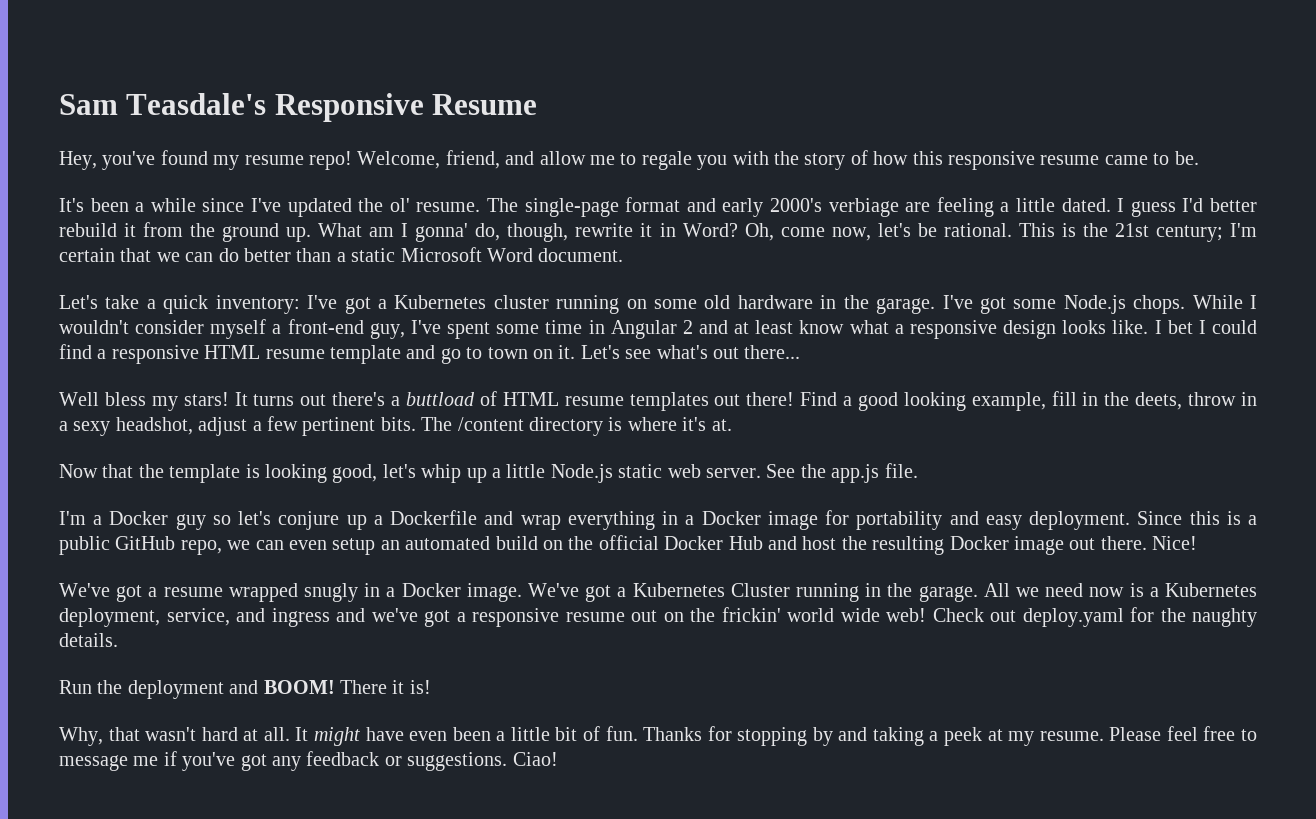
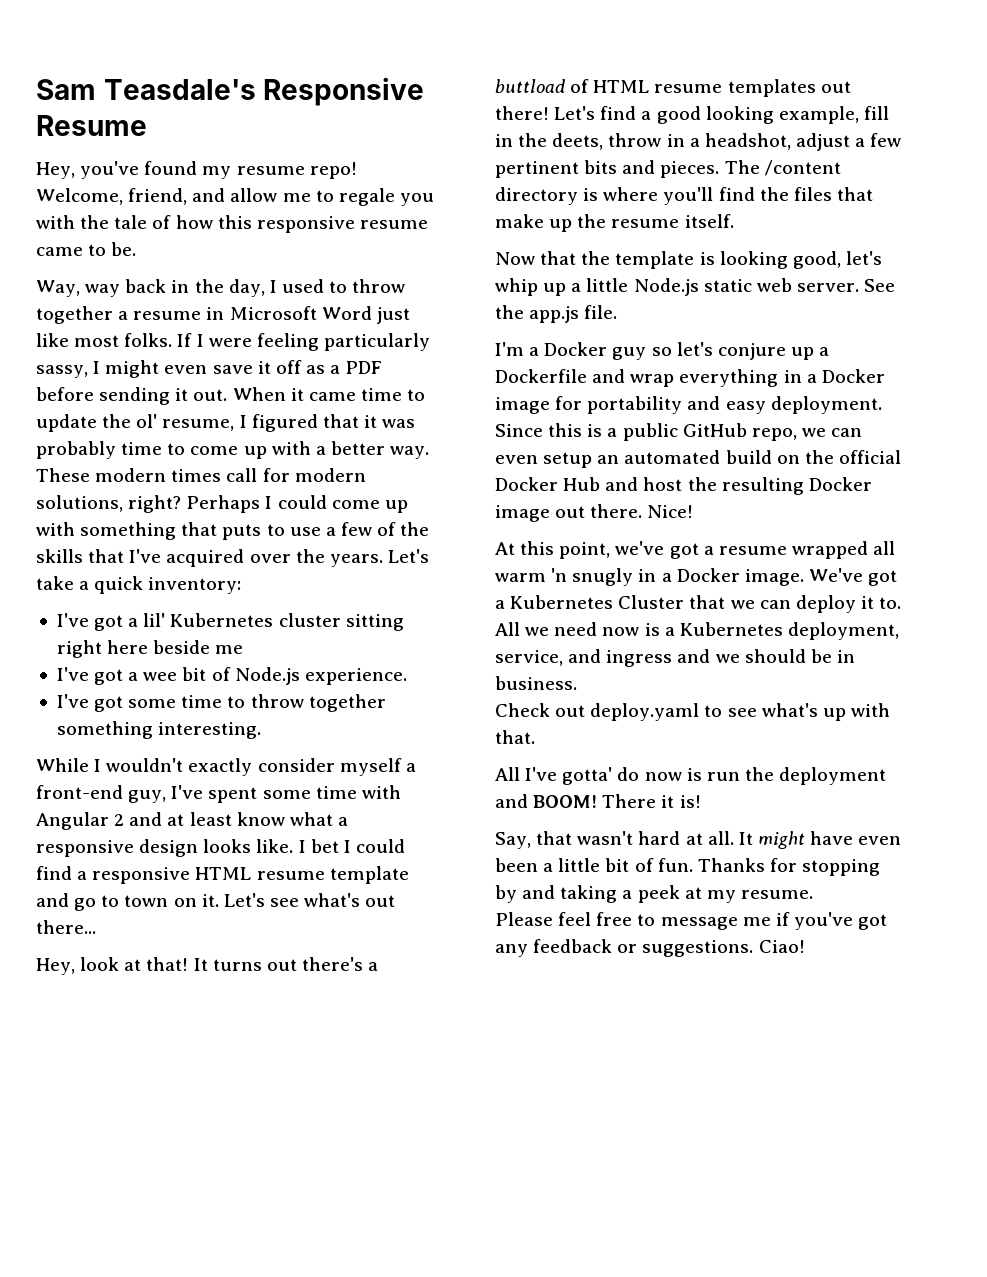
[804,153,846,170] story -> [114,215,148,229] tale
[59,197,1257,217] [59,222,1258,242] [59,247,624,262] It's been a while since I've updated the ol' resume. The single-page format and early 2000's verbiage are feeling a little dated. I guess I'd better rebuild it from the ground up. What am I gonna' do, though, rewrite it in Word? Oh, come now, let's be rational. This is the 21st century; I'm certain that we can do better than a static Microsoft Word document. // -> [36,279,406,297] [36,306,410,324] [36,333,430,351] [36,360,383,378] [36,387,426,405] [36,414,416,432] [36,441,430,459] [36,468,366,482] [36,495,408,513] [36,522,430,540] [36,549,383,567] Way, way back in the day, I used to throw together a resume in Microsoft Word just like most folks. If I were feeling particularly sassy, I might even save it off as a PDF before sending it out. When it came time to update the ol' resume, I figured that it was probably time to come up with a better way. These modern times call for modern solutions, right? Perhaps I could come up with something that puts to use a few of the skills that I've acquired over the years.
[307,295,387,314] I've got a -> [56,613,166,631] // I've got a lil'
[556,295,1186,314] running on some old hardware in the garage. I've got some Node.js chops. -> [345,614,404,631] [56,640,244,658] [56,667,407,685] [56,694,386,712] [56,721,262,739] sitting right here beside me // I've got a wee bit of Node.js experience. // I've got some time to throw together something interesting. //
(129, 327) none -> [188,758,253,776] exactly
[588,320,605,334] in -> [361,785,401,799] with
[59,392,229,411] Well bless my stars! -> [36,957,189,975] Hey, look at that!
[800,392,838,406] Find -> [554,106,637,120] Let's find
[73,421,111,436] sexy -> (700, 142) none
[380,417,416,431] bits. -> [584,160,720,178] bits and pieces.
[682,417,732,431] it's at. -> [663,187,873,205] [495,214,734,232] you'll find the files that make up the resume itself.
[59,583,110,597] We've -> [495,541,665,559] At this point, we've
(298, 592) none -> [873,541,896,555] [495,568,568,582] all warm 'n
[796,583,978,602] running in the garage. -> [689,595,902,613] that we can deploy it to.
[371,607,1257,627] [59,633,118,647] [59,680,92,694] we've got a responsive resume out on the frickin' world wide web! Check out deploy.yaml for the naughty details. // Run -> [715,649,855,663] [495,676,577,690] [495,703,890,721] [495,730,535,744] [495,767,740,785] we should be in business. // Check out deploy.yaml to see what's up with that. // All I've gotta' do now is run
[59,727,103,746] Why, -> [495,832,531,849] Say,
(1104, 736) none -> (813, 894) //

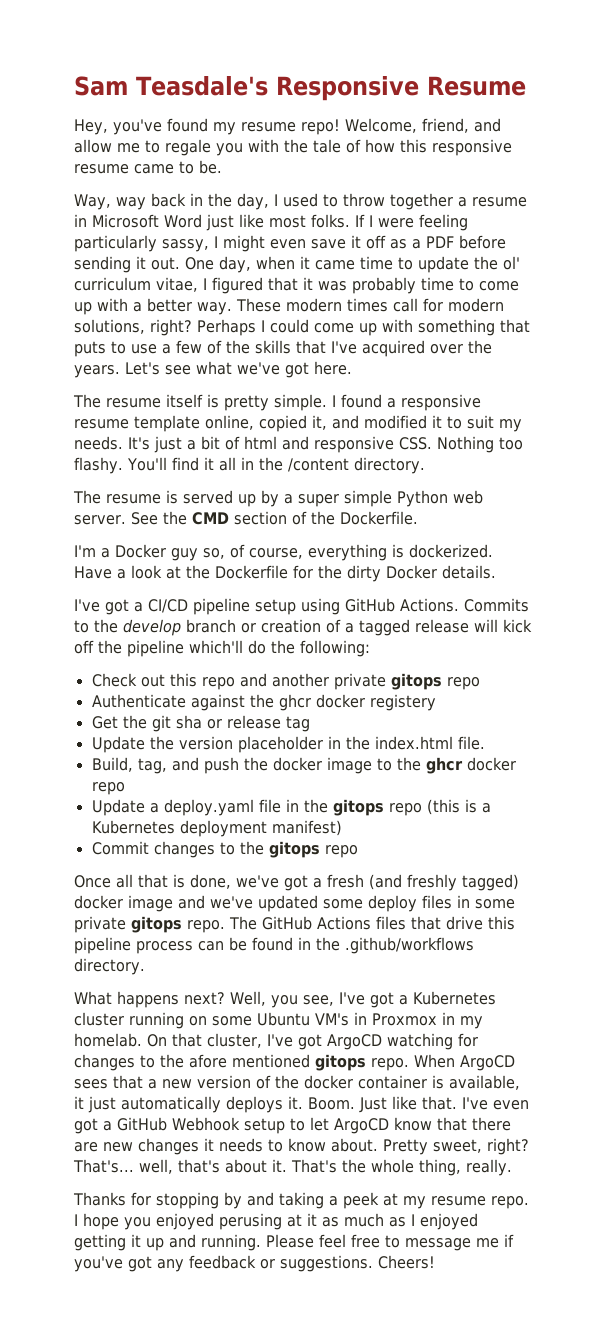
[232,387,286,401] When -> [185,256,295,273] One day, when
[162,419,235,431] resume, -> [74,277,198,292] curriculum vitae,
[36,576,242,594] [56,613,404,631] [56,640,244,658] [56,667,407,685] [56,694,386,712] [56,721,262,739] [36,758,416,776] [36,785,401,803] [36,812,348,830] [36,839,405,857] [36,866,409,884] [36,893,396,911] [36,920,96,934] [36,957,379,975] [495,79,851,97] [495,106,889,124] [495,133,902,151] [495,160,841,178] [495,187,873,205] [495,214,734,232] [495,251,882,269] [495,278,896,296] [495,305,618,323] [495,342,830,360] [495,369,885,387] [495,396,882,414] [495,423,863,441] [495,450,901,468] [495,477,872,495] [495,504,694,522] [495,541,896,559] [495,568,898,586] [495,595,902,613] [495,622,899,640] [495,649,855,667] [495,676,577,690] [495,703,890,721] [495,730,535,744] [495,767,887,785] [495,794,701,808] [495,831,902,849] [495,858,693,872] take a quick inventory: // I've got a lil' Kubernetes cluster sitting right here beside me // I've got a wee bit of Node.js experience. // I've got some time to throw together something interesting. // While I wouldn't exactly consider myself a front-end guy, I've spent some time with Angular 2 and at least know what a responsive design looks like. I bet I could find a responsive HTML resume template and go to town on it. Let's see what's out there... // Hey, look at that! It turns out there's a buttload of HTML resume templates out there! Let's find a good looking example, fill in the deets, throw in a headshot, adjust a few pertinent bits and pieces. The /content directory is where you'll find the files that make up the resume itself. // Now that the template is looking good, let's whip up a little Node.js static web server. See the app.js file. // I'm a Docker guy so let's conjure up a Dockerfile and wrap everything in a Docker image for portability and easy deployment. Since this is a public GitHub repo, we can even setup an automated build on the official Docker Hub and host the resulting Docker image out there. Nice! // At this point, we've got a resume wrapped all warm 'n snugly in a Docker image. We've got a Kubernetes Cluster that we can deploy it to. All we need now is a Kubernetes deployment, service, and ingress and we should be in business. // Check out deploy.yaml to see what's up with that. // All I've gotta' do now is run the deployment and BOOM! There it is! // Say, that wasn't hard at all. It might have even been a little bit of fun. -> [165,361,352,378] [73,394,481,411] [74,415,522,432] [74,436,523,453] [74,457,425,474] [73,490,483,507] [74,511,418,525] [74,544,493,561] [74,565,496,582] [74,598,529,615] [74,619,532,636] [74,640,370,657] [91,673,480,690] [91,694,436,711] [91,715,310,732] [91,736,485,753] [91,757,516,774] [91,782,125,795] [91,799,491,816] [91,820,342,837] [91,841,358,858] [74,874,519,891] [74,895,515,912] [74,916,515,933] [74,937,474,954] [74,958,145,975] [74,991,496,1008] [74,1012,483,1029] [74,1033,478,1050] [74,1054,515,1071] [74,1075,520,1090] [74,1096,529,1113] [74,1117,511,1134] [74,1138,529,1155] [73,1159,512,1176] see what we've got here. // The resume itself is pretty simple. I found a responsive resume template online, copied it, and modified it to suit my needs. It's just a bit of html and responsive CSS. Nothing too flashy. You'll find it all in the /content directory. // The resume is served up by a super simple Python web server. See the CMD section of the Dockerfile. // I'm a Docker guy so, of course, everything is dockerized. Have a look at the Dockerfile for the dirty Docker details. // I've got a CI/CD pipeline setup using GitHub Actions. Commits to the develop branch or creation of a tagged release will kick off the pipeline which'll do the following: // Check out this repo and another private gitops repo // Authenticate against the ghcr docker registery // Get the git sha or release tag // Update the version placeholder in the index.html file. // Build, tag, and push the docker image to the ghcr docker repo // Update a deploy.yaml file in the gitops repo (this is a Kubernetes deployment manifest) // Commit changes to the gitops repo // Once all that is done, we've got a fresh (and freshly tagged) docker image and we've updated some deploy files in some private gitops repo. The GitHub Actions files that drive this pipeline process can be found in the .github/workflows directory. // What happens next? Well, you see, I've got a Kubernetes cluster running on some Ubuntu VM's in Proxmox in my homelab. On that cluster, I've got ArgoCD watching for changes to the afore mentioned gitops repo. When ArgoCD sees that a new version of the docker container is available, it just automatically deploys it. Boom. Just like that. I've even got a GitHub Webhook setup to let ArgoCD know that there are new changes it needs to know about. Pretty sweet, right? That's... well, that's about it. That's the whole thing, really. //
[740,890,813,899] resume. // -> [431,1196,529,1209] [74,1213,478,1230] [74,1234,261,1251] resume repo. I hope you enjoyed perusing at it as much as I enjoyed getting it up and running.
[758,940,805,953] Ciao! -> [378,1255,435,1269] Cheers!

